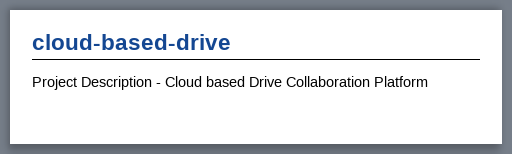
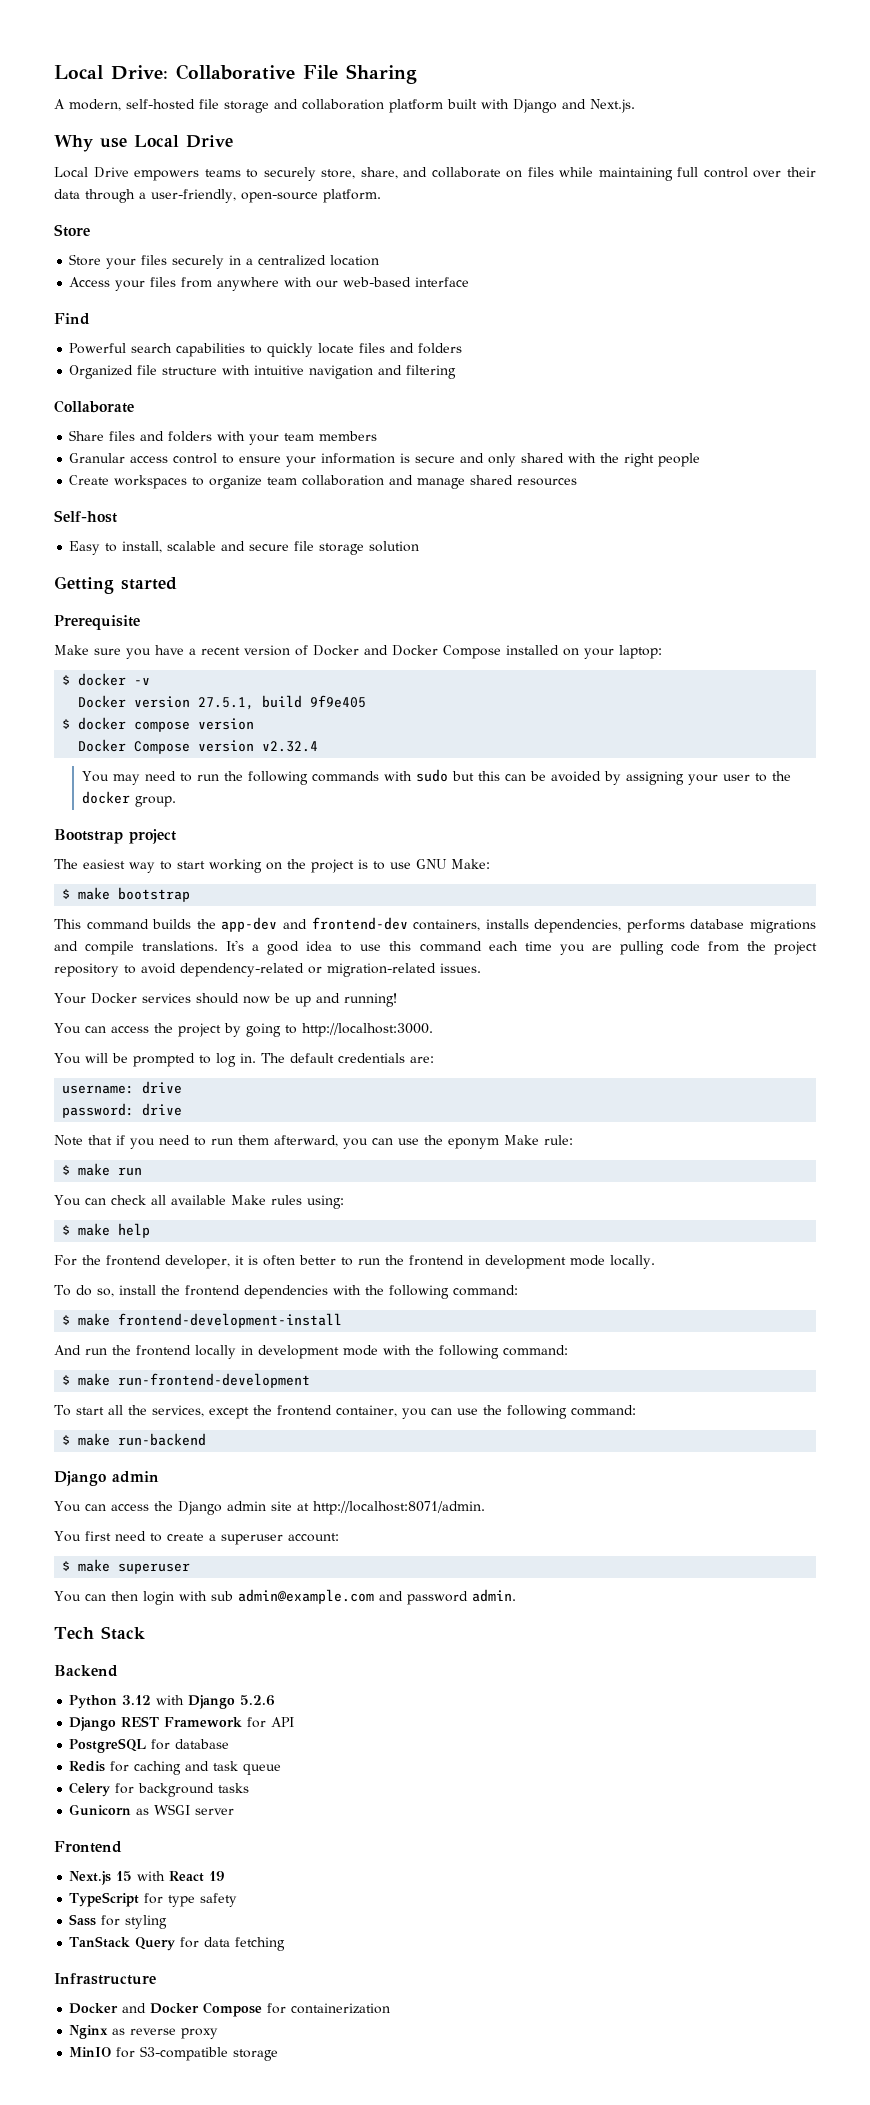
[32,34,231,50] [32,76,428,90] cloud-based-drive // Project Description - Cloud based Drive Collaboration Platform -> [54,64,417,84] [54,99,635,113] [54,135,233,152] [54,167,816,181] [54,189,381,203] [54,224,90,237] [69,254,380,269] [69,277,470,291] [54,313,90,325] [69,343,463,357] [69,365,457,379] [54,400,134,413] [69,430,378,445] [69,453,701,467] [69,475,578,489] [54,510,117,523] [69,541,420,555] [54,576,177,594] [54,615,140,630] [54,645,662,659] [62,673,151,686] [78,695,367,710] [62,717,255,732] [78,739,319,754] [81,769,791,785] [81,791,176,807] [54,829,176,844] [54,859,490,873] [62,887,191,902] [54,917,817,933] [54,940,817,955] [54,963,481,977] [54,993,397,1007] [54,1023,433,1037] [54,1053,434,1067] [62,1081,183,1094] [62,1103,183,1118] [54,1135,573,1149] [62,1163,143,1176] [54,1195,344,1209] [62,1223,151,1238] [54,1255,655,1269] [54,1285,518,1299] [62,1313,343,1328] [54,1345,568,1359] [62,1373,311,1388] [54,1405,636,1419] [62,1433,207,1446] [54,1471,159,1486] [54,1501,485,1515] [54,1531,339,1545] [62,1559,191,1574] [54,1589,516,1605] [54,1626,145,1640] [54,1665,118,1677] [69,1695,276,1709] [69,1716,295,1731] [69,1738,230,1753] [69,1761,282,1775] [69,1782,250,1797] [69,1804,235,1816] [54,1841,122,1853] [69,1871,226,1885] [69,1892,238,1907] [69,1914,168,1929] [69,1936,286,1951] [54,1973,156,1985] [69,2002,391,2017] [69,2025,219,2039] [69,2046,279,2061] Local Drive: Collaborative File Sharing // A modern, self-hosted file storage and collaboration platform built with Django and Next.js. // Why use Local Drive // Local Drive empowers teams to securely store, share, and collaborate on files while maintaining full control over their data through a user-friendly, open-source platform. // Store // Store your files securely in a centralized location // Access your files from anywhere with our web-based interface // Find // Powerful search capabilities to quickly locate files and folders // Organized file structure with intuitive navigation and filtering // Collaborate // Share files and folders with your team members // Granular access control to ensure your information is secure and only shared with the right people // Create workspaces to organize team collaboration and manage shared resources // Self-host // Easy to install, scalable and secure file storage solution // Getting started // Prerequisite // Make sure you have a recent version of Docker and Docker Compose installed on your laptop: // $ docker -v // Docker version 27.5.1, build 9f9e405 // $ docker compose version // Docker Compose version v2.32.4 // You may need to run the following commands with sudo but this can be avoided by assigning your user to the docker group. // Bootstrap project // The easiest way to start working on the project is to use GNU Make: // $ make bootstrap // This command builds the app-dev and frontend-dev containers, installs dependencies, performs database migrations and compile translations. It's a good idea to use this command each time you are pulling code from the project repository to avoid dependency-related or migration-related issues. // Your Docker services should now be up and running! // You can access the project by going to http://localhost:3000. // You will be prompted to log in. The default credentials are: // username: drive // password: drive // Note that if you need to run them afterward, you can use the eponym Make rule: // $ make run // You can check all available Make rules using: // $ make help // For the frontend developer, it is often better to run the frontend in development mode locally. // To do so, install the frontend dependencies with the following command: // $ make frontend-development-install // And run the frontend locally in development mode with the following command: // $ make run-frontend-development // To start all the services, except the frontend container, you can use the following command: // $ make run-backend // Django admin // You can access the Django admin site at http://localhost:8071/admin. // You first need to create a superuser account: // $ make superuser // You can then login with sub admin@example.com and password admin. // Tech Stack // Backend // Python 3.12 with Django 5.2.6 // Django REST Framework for API // PostgreSQL for database // Redis for caching and task queue // Celery for background tasks // Gunicorn as WSGI server // Frontend // Next.js 15 with React 19 // TypeScript for type safety // Sass for styling // TanStack Query for data fetching // Infrastructure // Docker and Docker Compose for containerization // Nginx as reverse proxy // MinIO for S3-compatible storage

